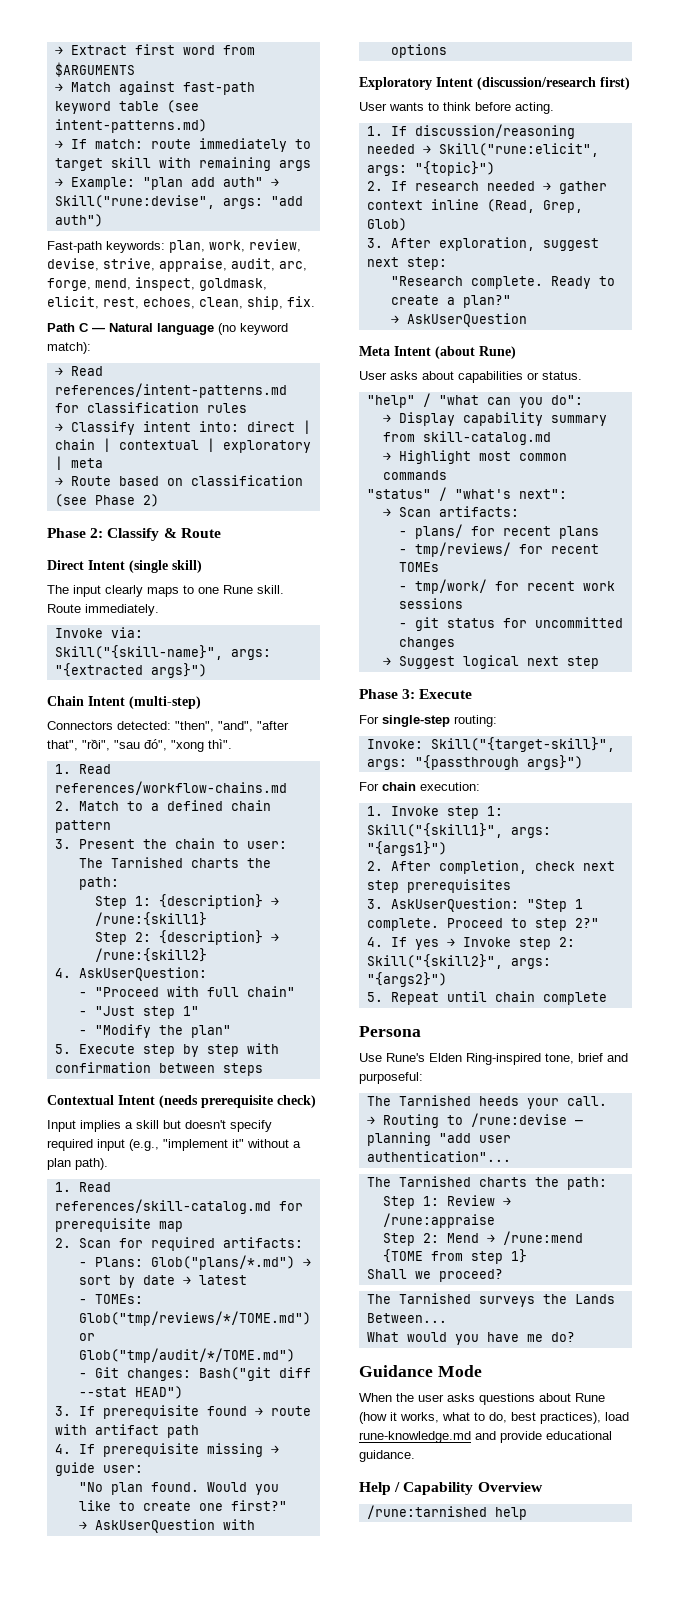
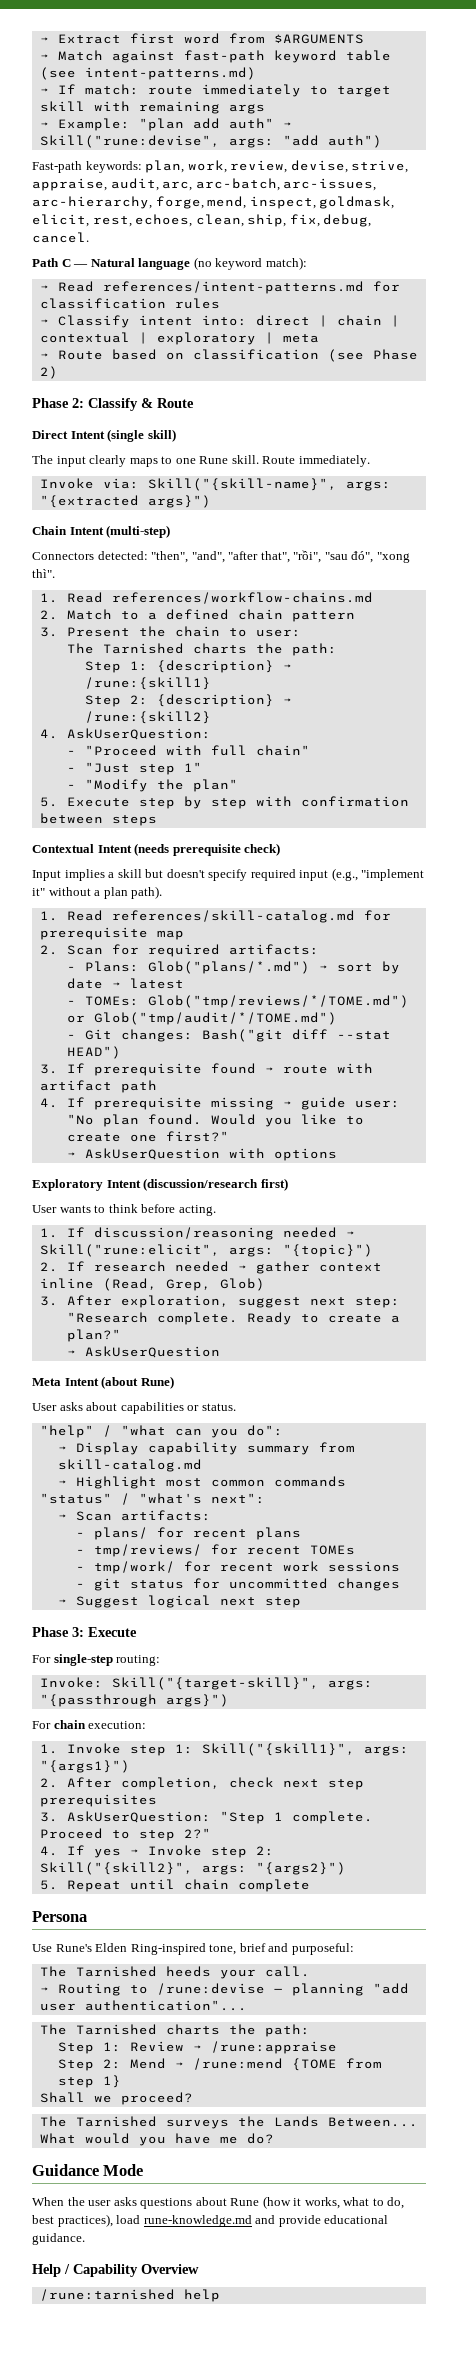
(307, 266) none -> [195,178,377,191] [32,196,152,209] arc-batch, arc-issues, arc-hierarchy,
[287,296,315,307] fix. -> [289,214,372,227] [32,232,89,243] fix, debug, cancel.

